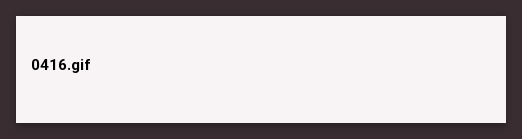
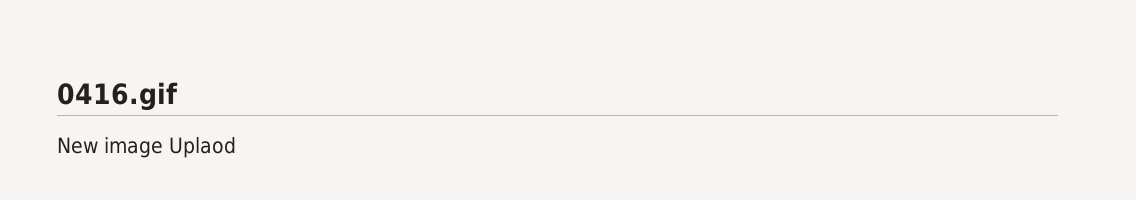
(91, 66) none -> [57,137,236,158] // New image Uplaod

